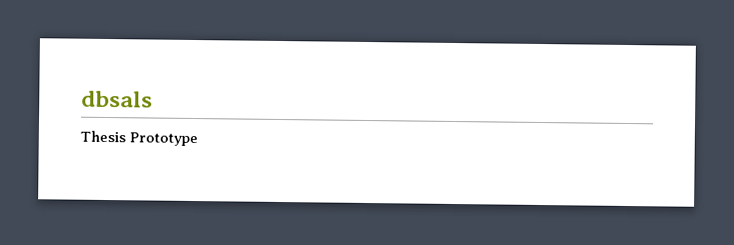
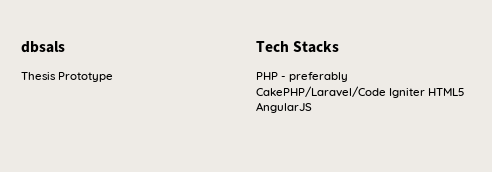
(199, 139) none -> [256,41,340,53] [256,72,349,82] [256,86,466,98] [256,102,312,113] // Tech Stacks // PHP - preferably CakePHP/Laravel/Code Igniter HTML5 AngularJS

